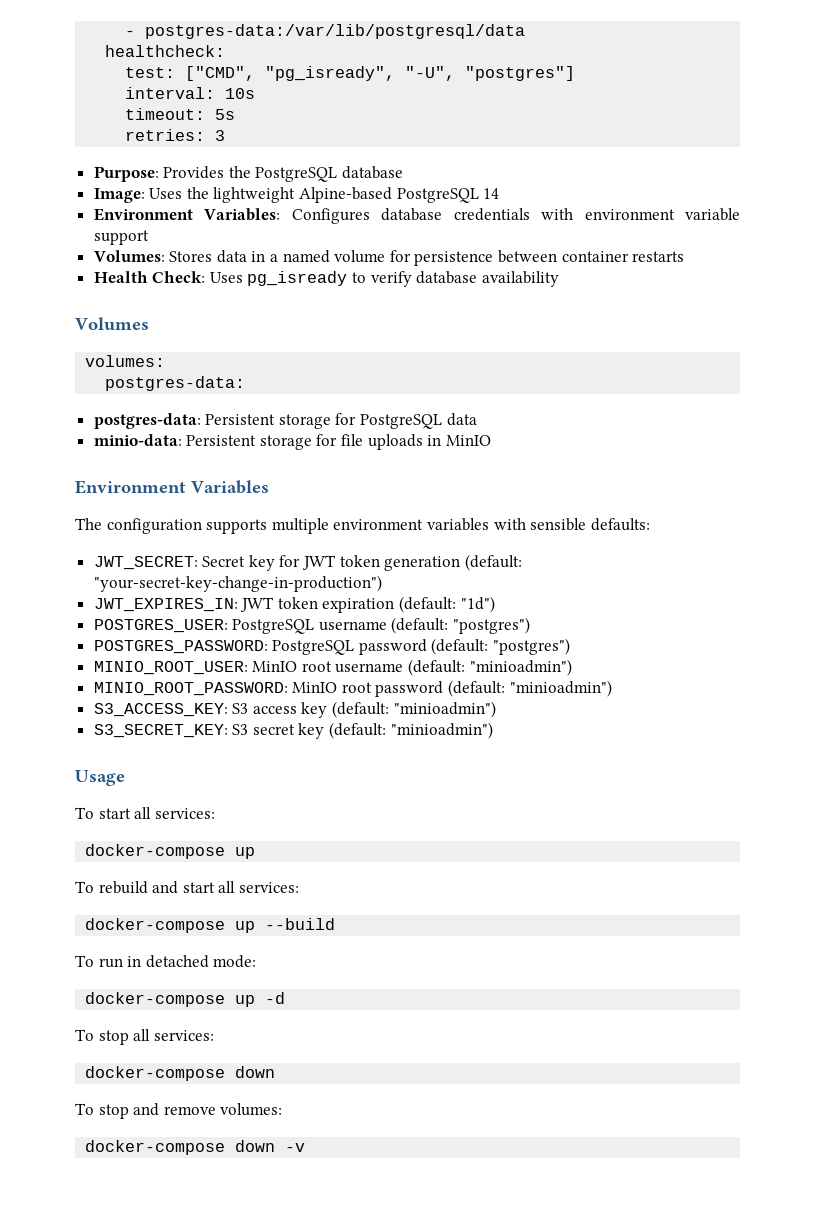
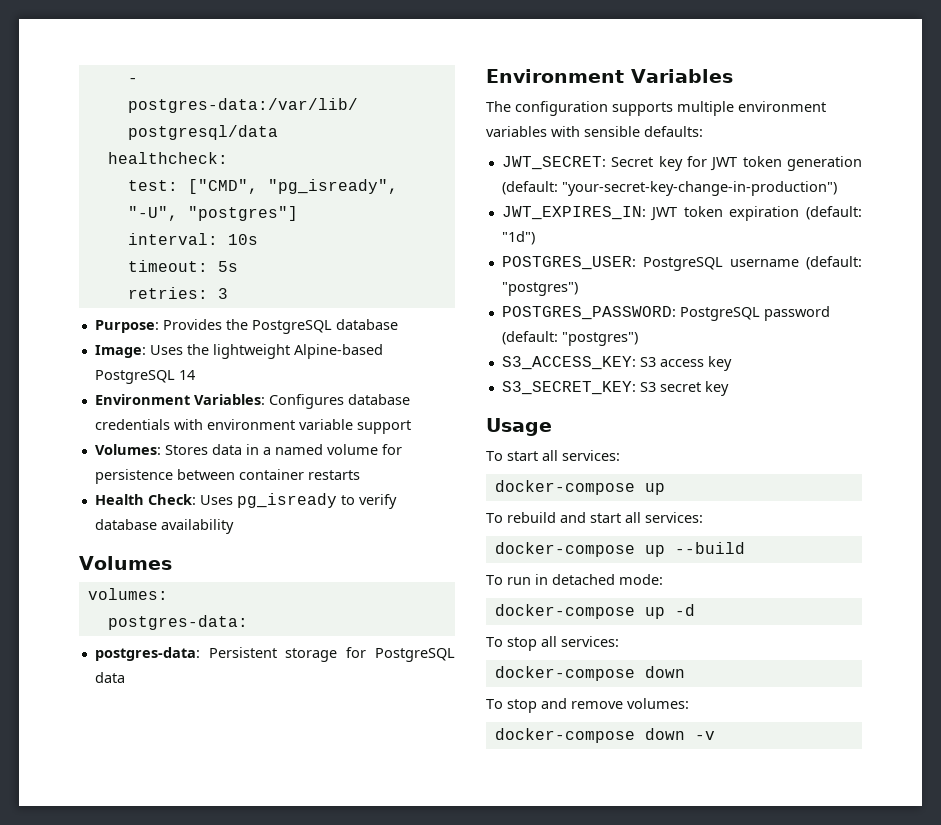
[93,434,491,450] // minio-data: Persistent storage for file uploads in MinIO -> (125, 677) none
[93,659,572,676] [93,680,612,697] // MINIO_ROOT_USER: MinIO root username (default: "minioadmin") // MINIO_ROOT_PASSWORD: MinIO root password (default: "minioadmin") -> (638, 339) none
[332,701,496,718] (default: "minioadmin") -> (732, 363) none
[329,722,493,739] (default: "minioadmin") -> (729, 388) none

